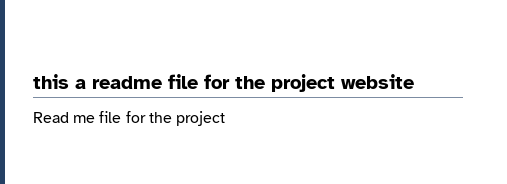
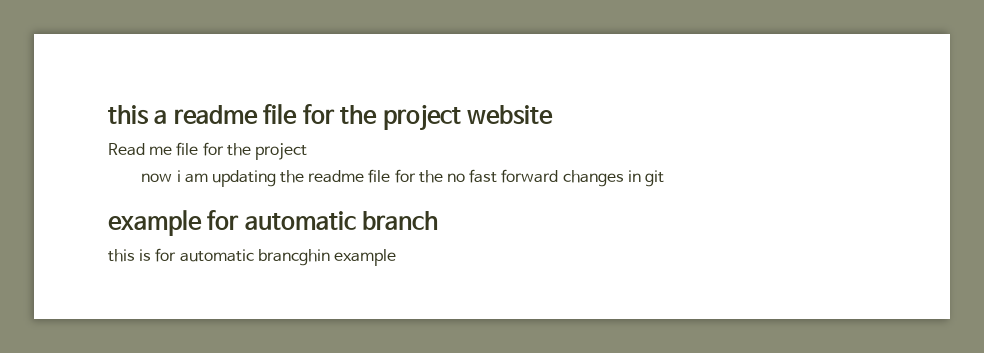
(225, 118) none -> [141,169,664,187] [108,210,439,236] [108,248,396,266] // now i am updating the readme file for the no fast forward changes in git // example for automatic branch // this is for automatic brancghin example

